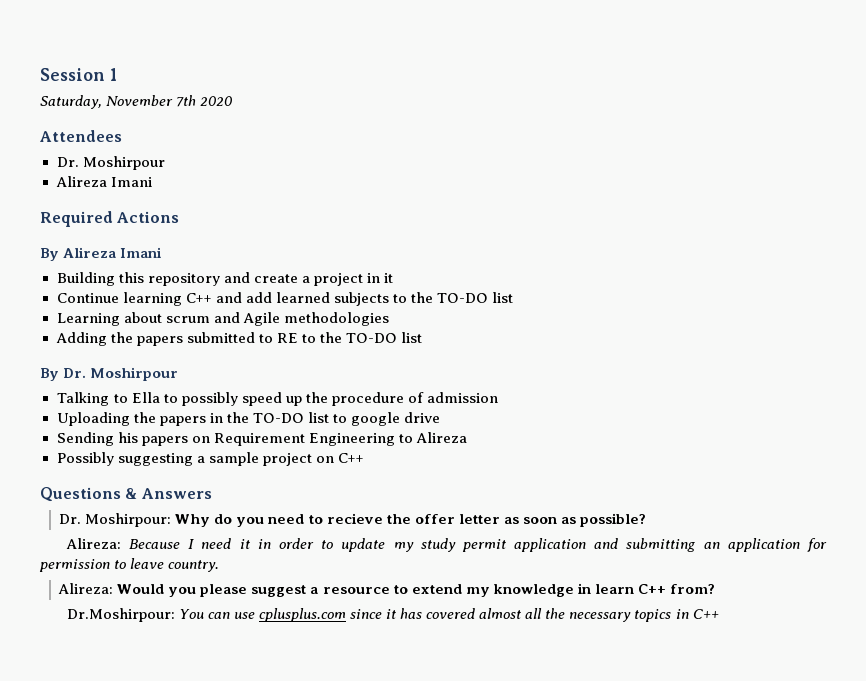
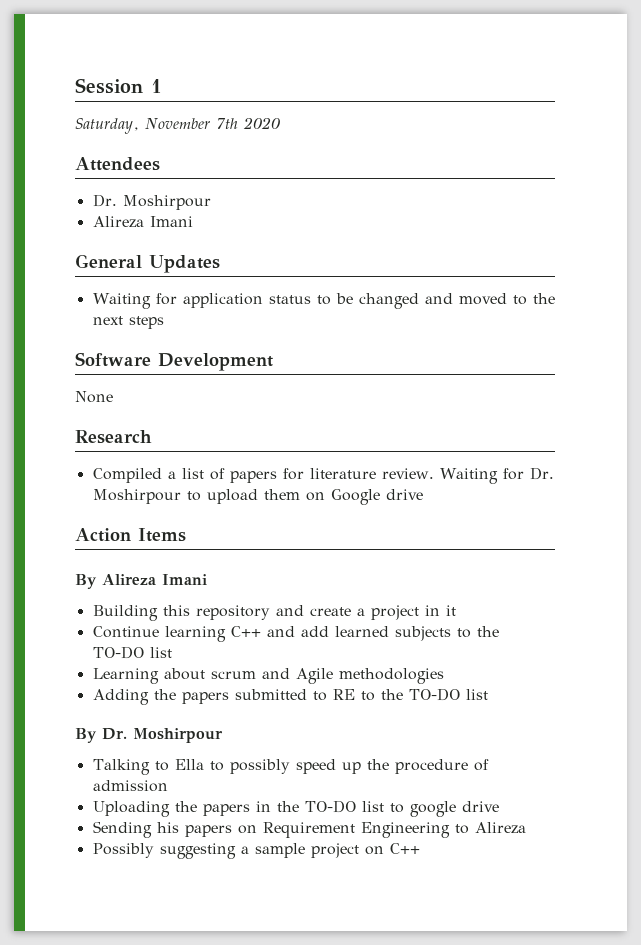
[40,211,180,227] Required Actions -> [75,254,220,273] [92,293,555,309] [92,316,164,329] [75,352,273,371] [75,391,113,403] [75,430,152,444] [92,467,554,484] [92,489,423,505] [75,528,186,542] General Updates // Waiting for application status to be changed and moved to the next steps // Software Development // None // Research // Compiled a list of papers for literature review. Waiting for Dr. Moshirpour to upload them on Google drive // Action Items
[40,487,212,502] [59,513,646,527] [65,538,828,552] [39,558,220,572] [58,583,715,597] [66,608,719,622] // Questions & Answers // Dr. Moshirpour: Why do you need to recieve the offer letter as soon as possible? // Alireza: Because I need it in order to update my study permit application and submitting an application for permission to leave country. // Alireza: Would you please suggest a resource to extend my knowledge in learn C++ from? // Dr.Moshirpour: You can use cplusplus.com since it has covered almost all the necessary topics in C++ -> (420, 848) none

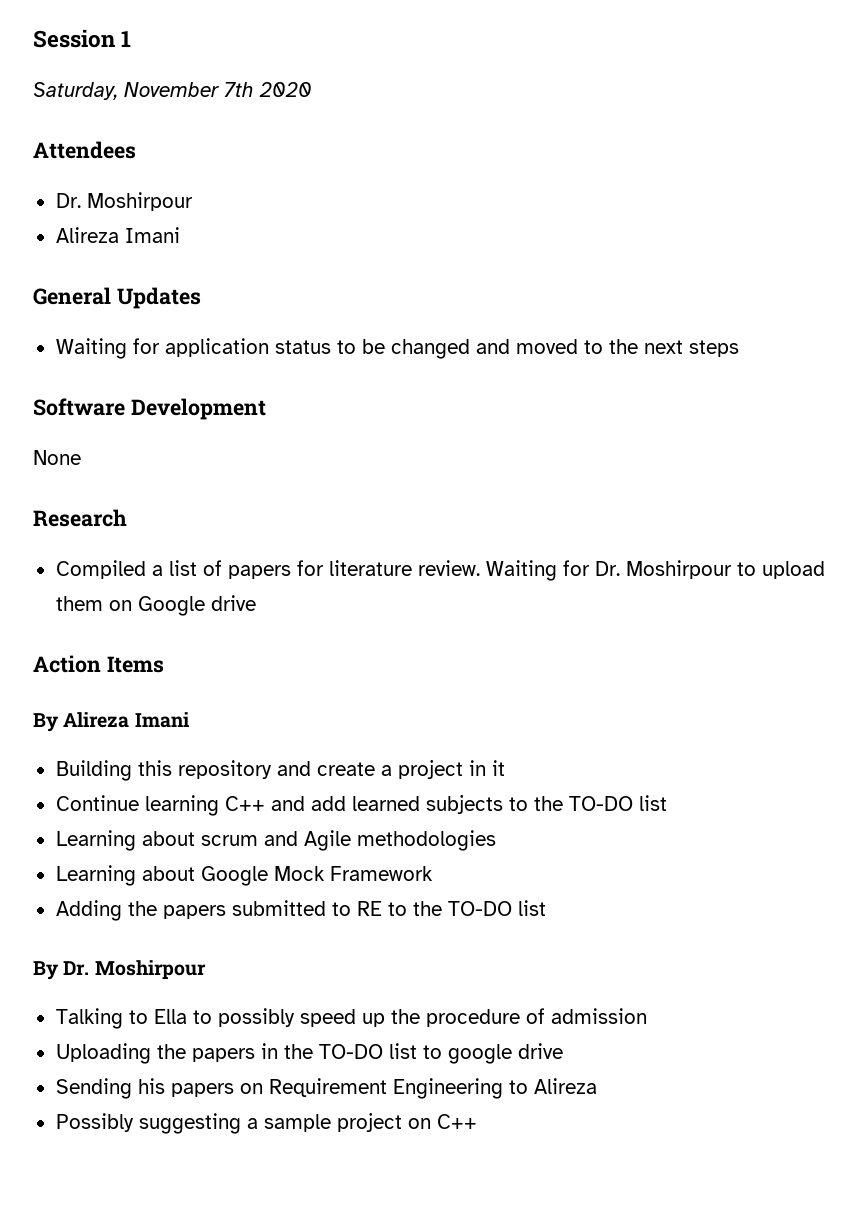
(444, 676) none -> [55,865,433,886] // Learning about Google Mock Framework

